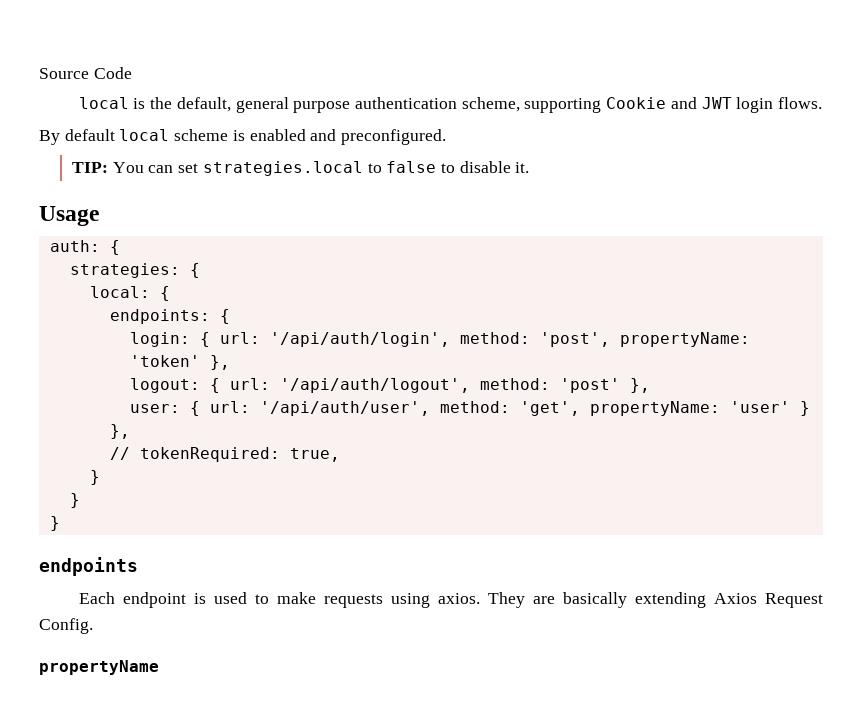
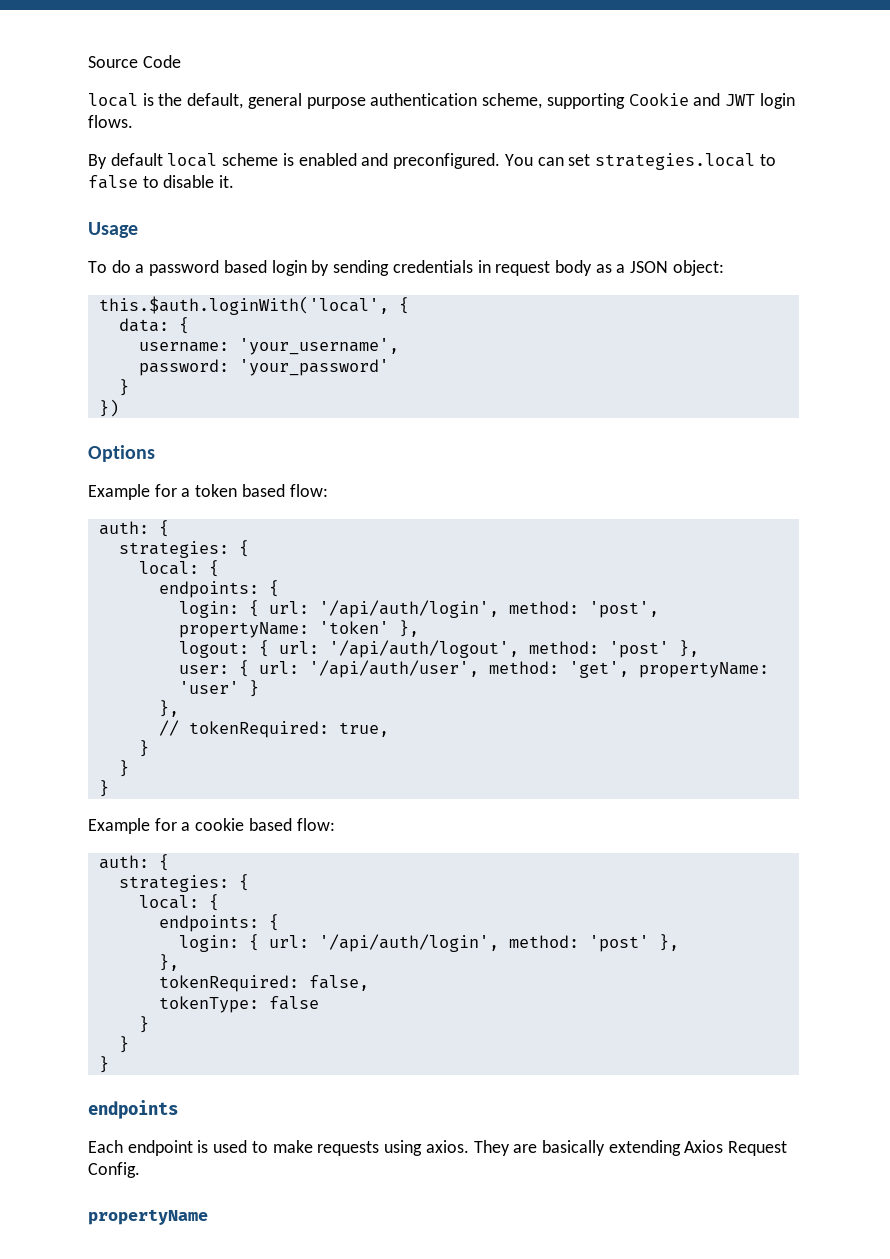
[71,162,108,173] // TIP: -> (501, 161) none
(99, 216) none -> [88,260,724,276] [98,296,409,315] [118,317,189,334] [138,338,399,355] [138,359,389,376] [118,379,129,396] [98,399,119,417] [88,445,155,462] [88,484,328,500] // To do a password based login by sending credentials in request body as a JSON object: // this.$auth.loginWith('local', { // data: { // username: 'your_username', // password: 'your_password' // } // }) // Options // Example for a token based flow:
(60, 523) none -> [88,818,335,834] [98,854,169,871] [118,874,249,892] [138,894,219,911] [158,914,279,932] [178,934,679,952] [158,954,179,971] [158,975,369,992] [158,996,319,1013] [138,1016,149,1033] [118,1036,129,1053] [98,1056,109,1073] // Example for a cookie based flow: // auth: { // strategies: { // local: { // endpoints: { // login: { url: '/api/auth/login', method: 'post' }, // }, // tokenRequired: false, // tokenType: false // } // } // }

